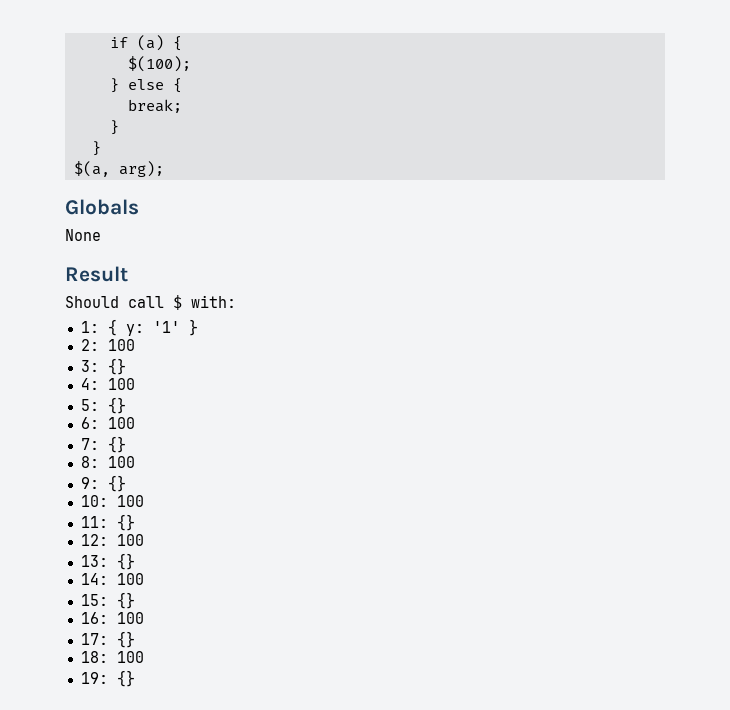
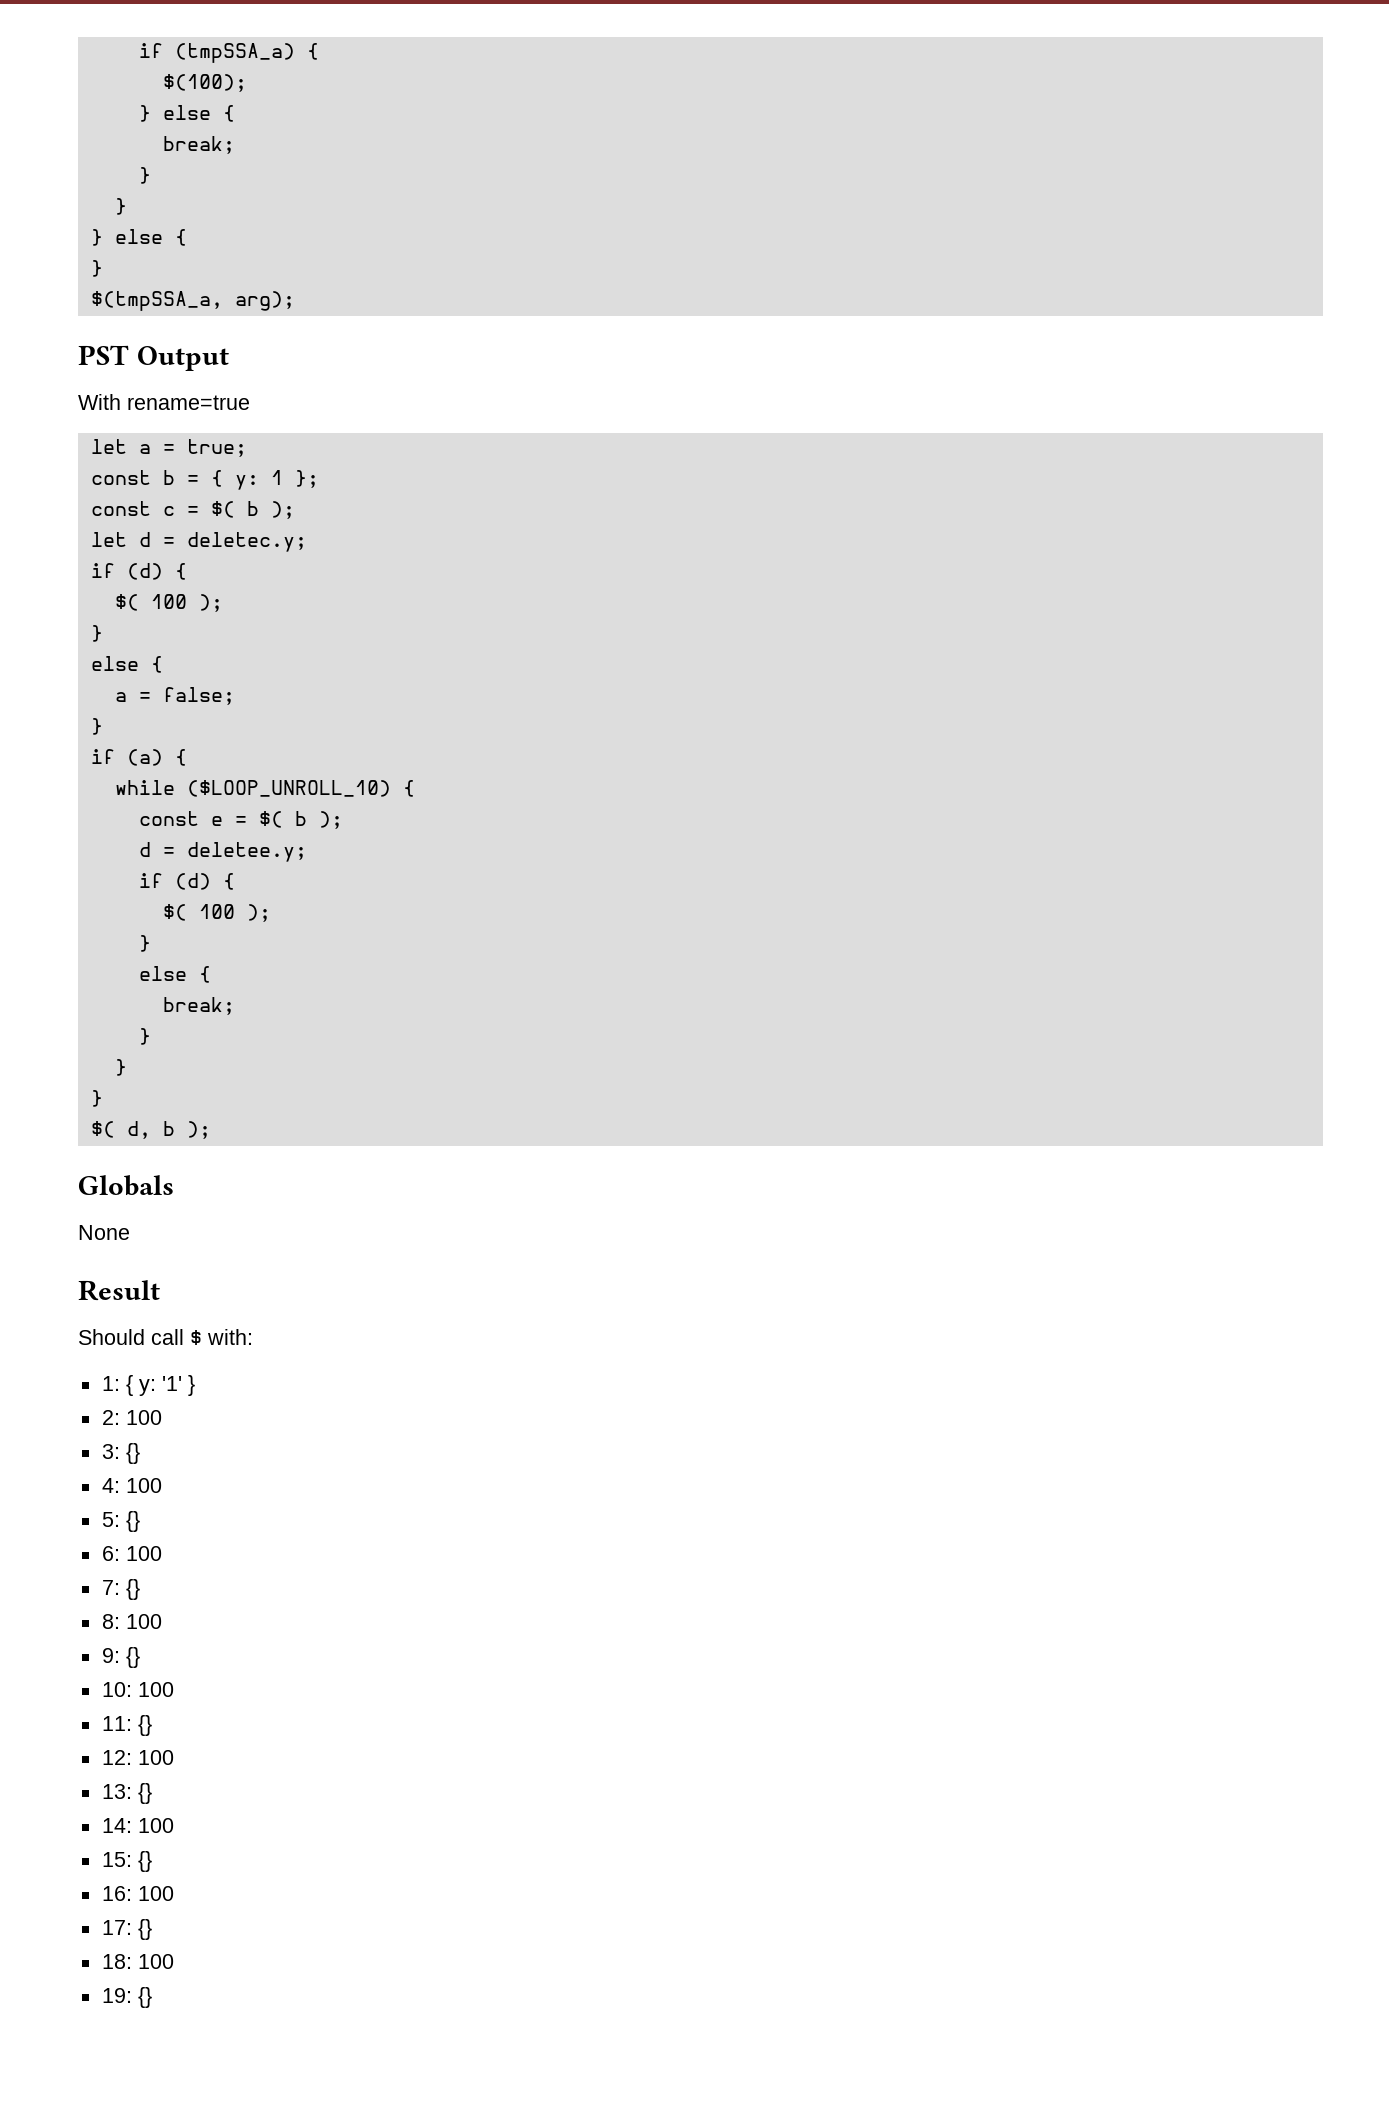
[109,35,164,51] if (a) -> [138,43,295,63] if (tmpSSA_a)
[73,161,164,177] $(a, arg); -> [90,229,187,246] [90,260,103,277] [90,291,295,311] [78,345,229,371] [78,394,250,410] [90,439,247,457] [90,470,319,490] [90,501,295,519] [90,532,307,552] [90,563,187,580] [114,594,223,612] [90,625,103,642] [90,656,163,673] [114,687,235,705] [90,718,103,735] [90,749,187,766] [114,780,415,797] [138,811,343,829] [138,842,307,862] [138,873,235,890] [162,904,271,922] [138,935,151,952] [138,966,211,983] [162,997,235,1015] [138,1028,151,1045] [114,1059,127,1076] [90,1090,103,1107] [90,1121,211,1139] } else { // } // $(tmpSSA_a, arg); // PST Output // With rename=true // let a = true; // const b = { y: 1 }; // const c = $( b ); // let d = deletec.y; // if (d) { // $( 100 ); // } // else { // a = false; // } // if (a) { // while ($LOOP_UNROLL_10) { // const e = $( b ); // d = deletee.y; // if (d) { // $( 100 ); // } // else { // break; // } // } // } // $( d, b );

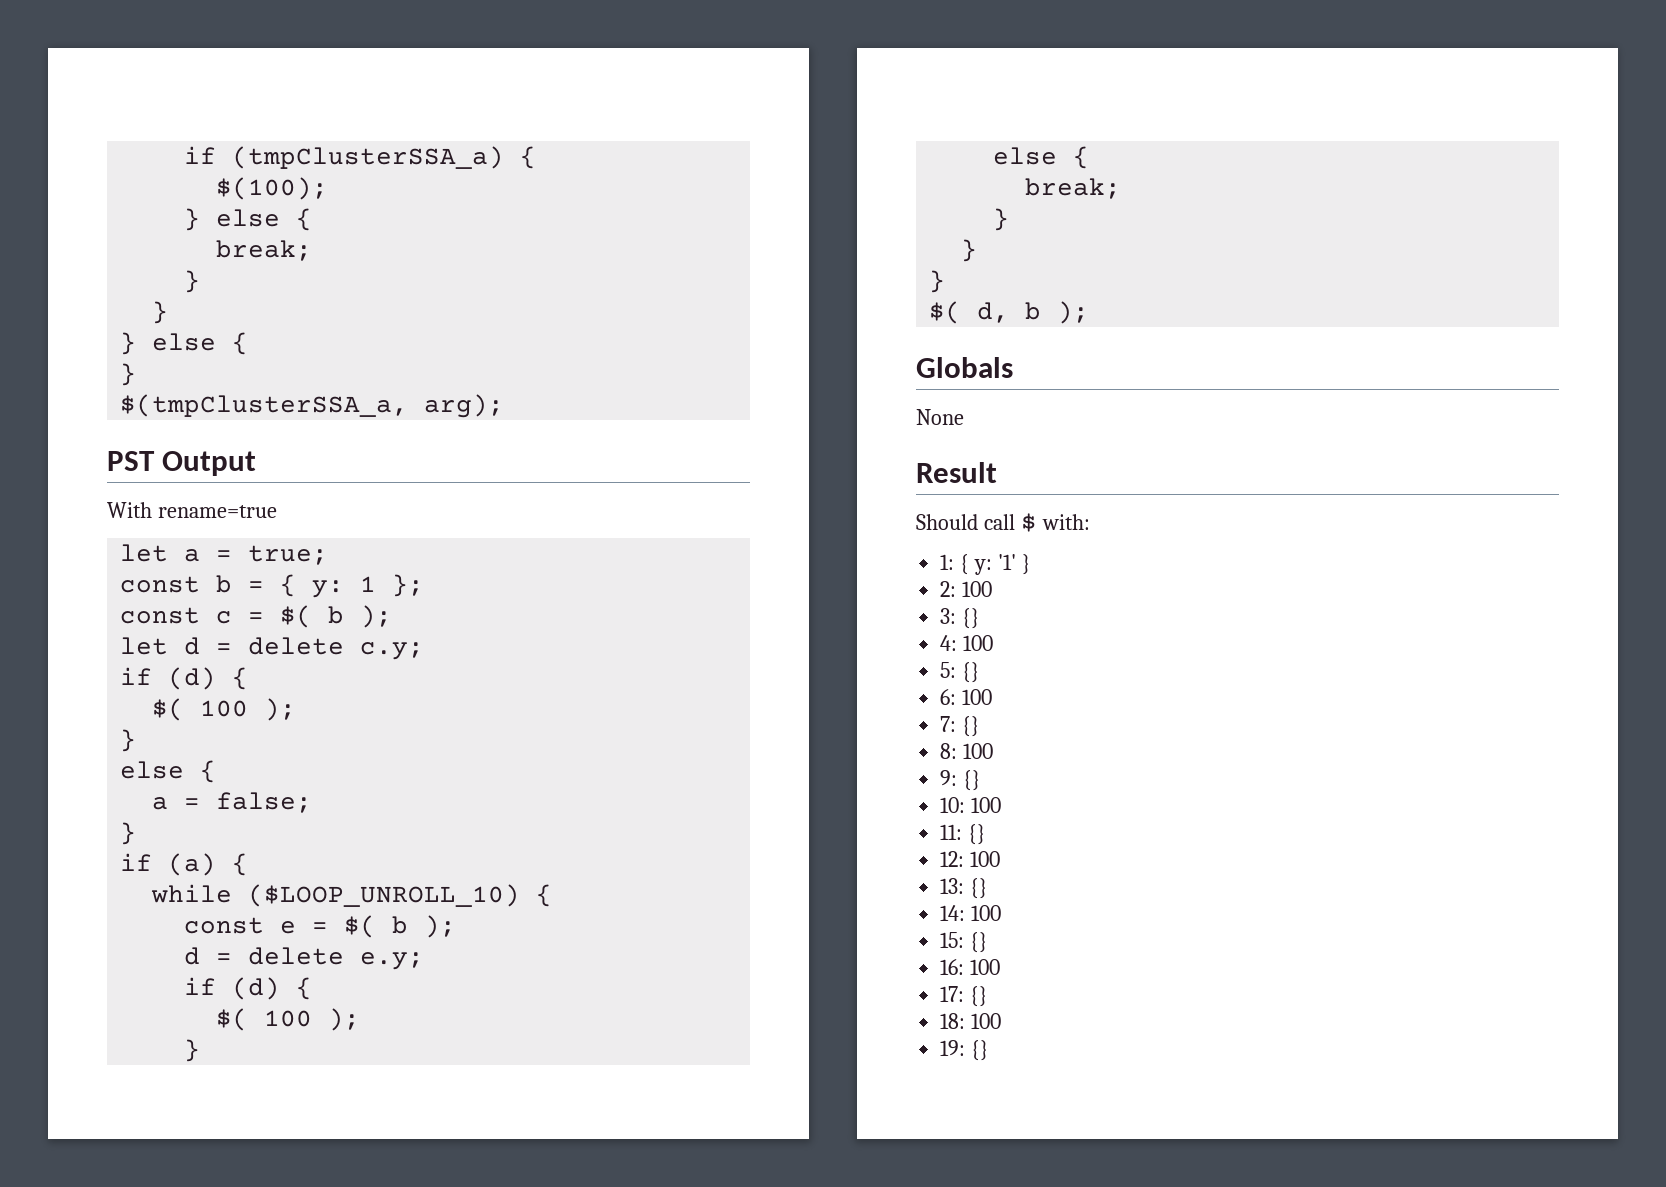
[138,43,295,63] if (tmpSSA_a) -> [184,146,505,169] if (tmpClusterSSA_a)
[90,291,223,311] $(tmpSSA_a, -> [120,394,409,417] $(tmpClusterSSA_a,
[186,532,307,552] deletec.y; -> [248,637,425,660] delete c.y;
[186,842,307,862] deletee.y; -> [248,947,425,970] delete e.y;

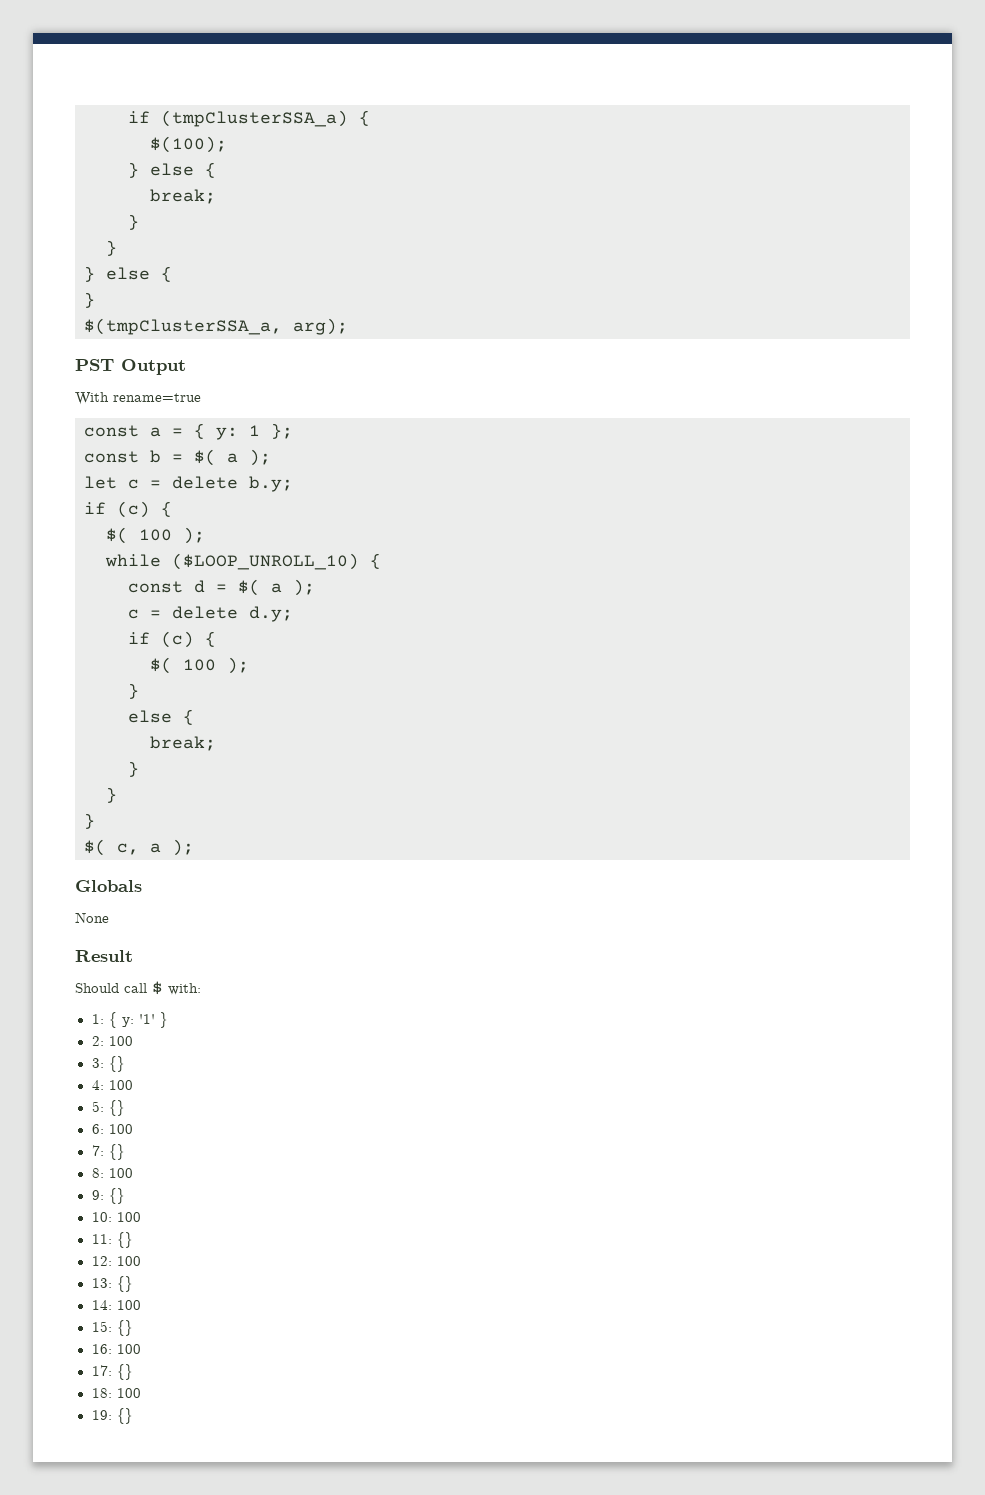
[120,544,329,565] [120,575,265,593] let a = true; // const b = -> [84,425,183,437] const a =
[216,605,345,628] c = $( b -> [150,449,238,466] b = $( a
[184,637,425,660] [120,667,249,690] [152,698,297,721] [120,729,137,752] [120,760,217,783] [152,792,313,813] [120,822,137,845] [120,853,249,876] d = delete c.y; // if (d) { // $( 100 ); // } // else { // a = false; // } // if (a) { -> [128,476,293,492] [84,501,172,518] [106,527,205,544] c = delete b.y; // if (c) { // $( 100 );
[280,915,457,938] [184,947,425,970] [184,977,281,1000] e = $( b ); // d = delete e.y; // if (d) -> [194,579,315,596] [128,606,293,622] [128,631,194,648] d = $( a ); // c = delete d.y; // if (c)
[977,302,1042,323] d, b -> [117,843,161,855] c, a

